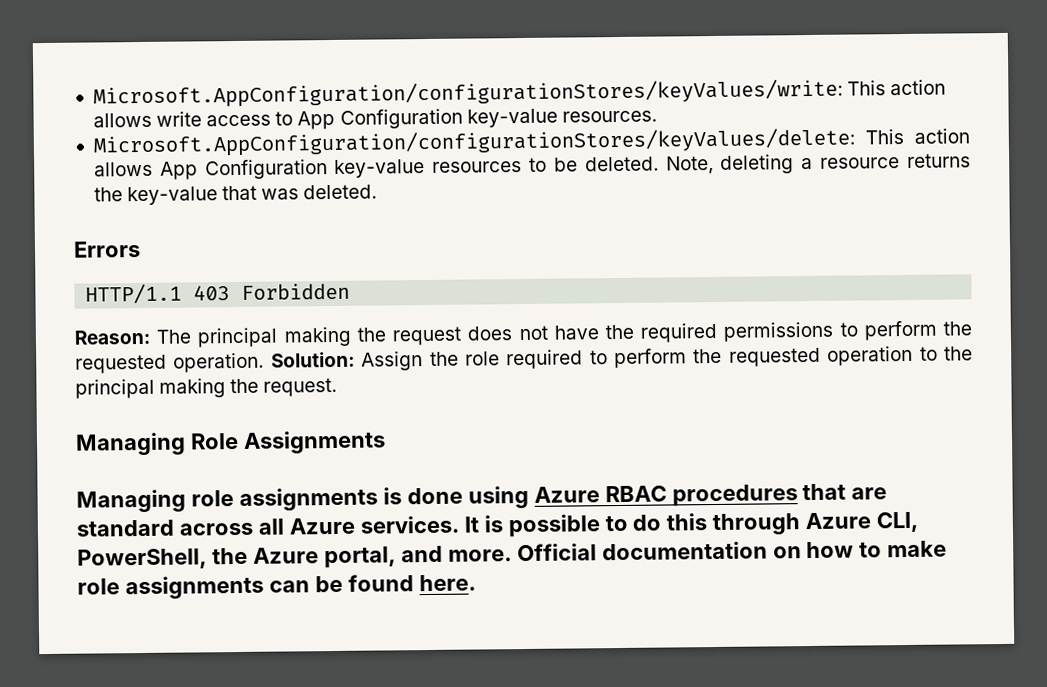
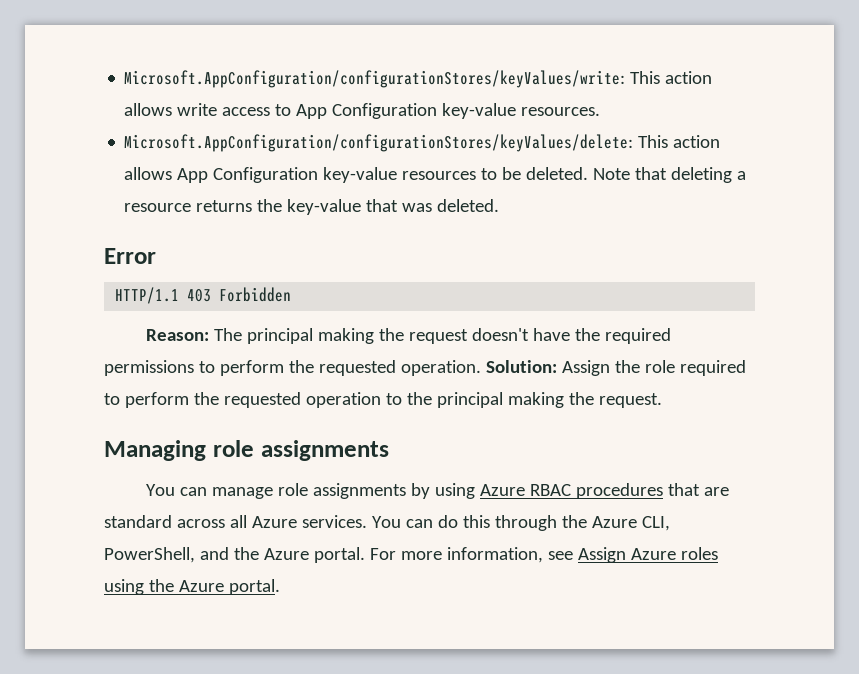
[665,156,714,175] Note, -> [593,167,668,180] Note that
[73,241,141,258] Errors -> [104,248,156,264] Error
[467,325,548,341] does not -> [471,328,529,341] doesn't
[75,430,386,456] // Managing Role Assignments -> (662, 400) none
[382,487,463,505] is done -> [145,483,430,499] // You can manage role assignments by
[463,514,628,538] It is possible to -> [371,516,433,528] You can
(802, 524) none -> [561,515,587,528] the
[211,540,948,569] [77,574,476,600] the Azure portal, and more. Official documentation on how to make role assignments can be found here. -> [199,547,718,563] [104,579,280,595] and the Azure portal. For more information, see Assign Azure roles using the Azure portal.

